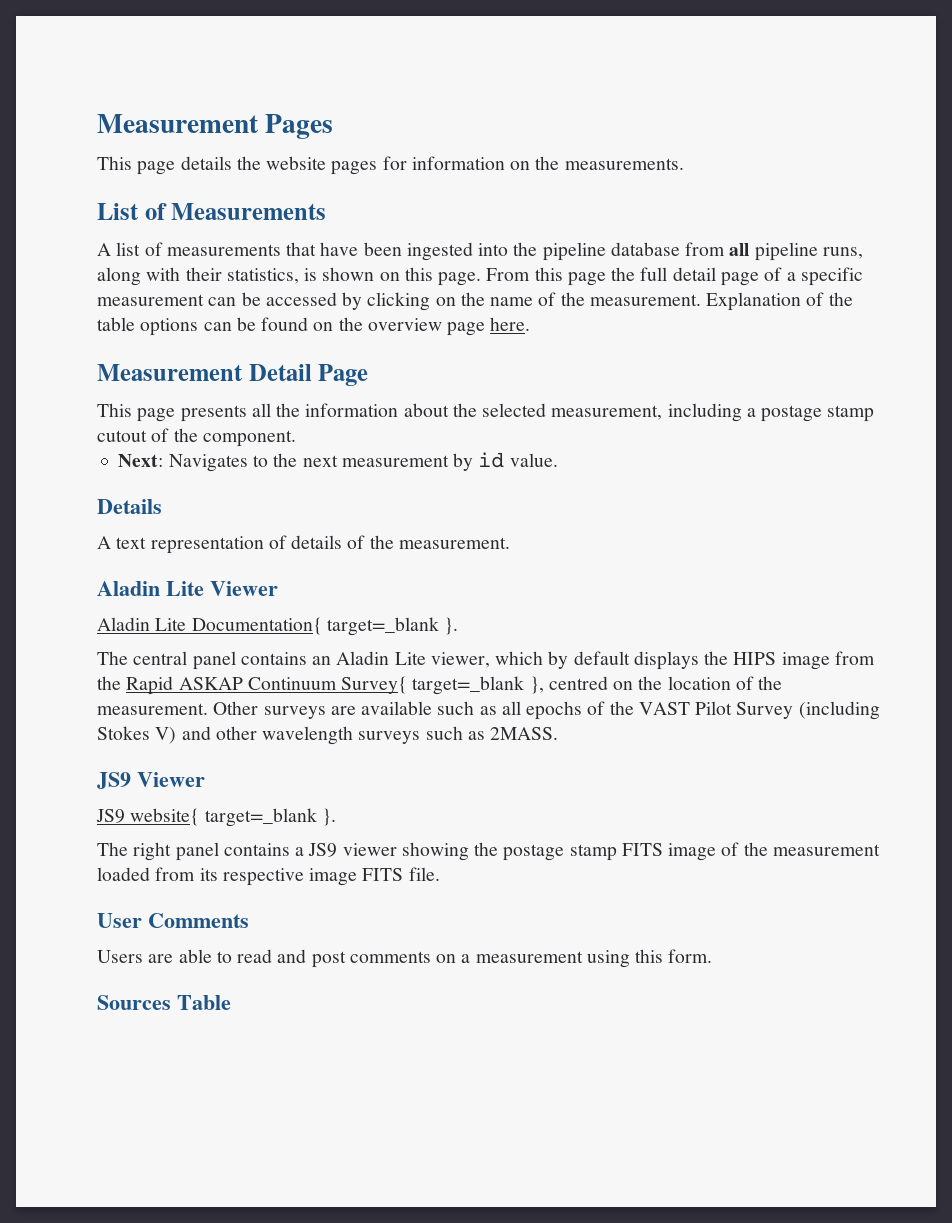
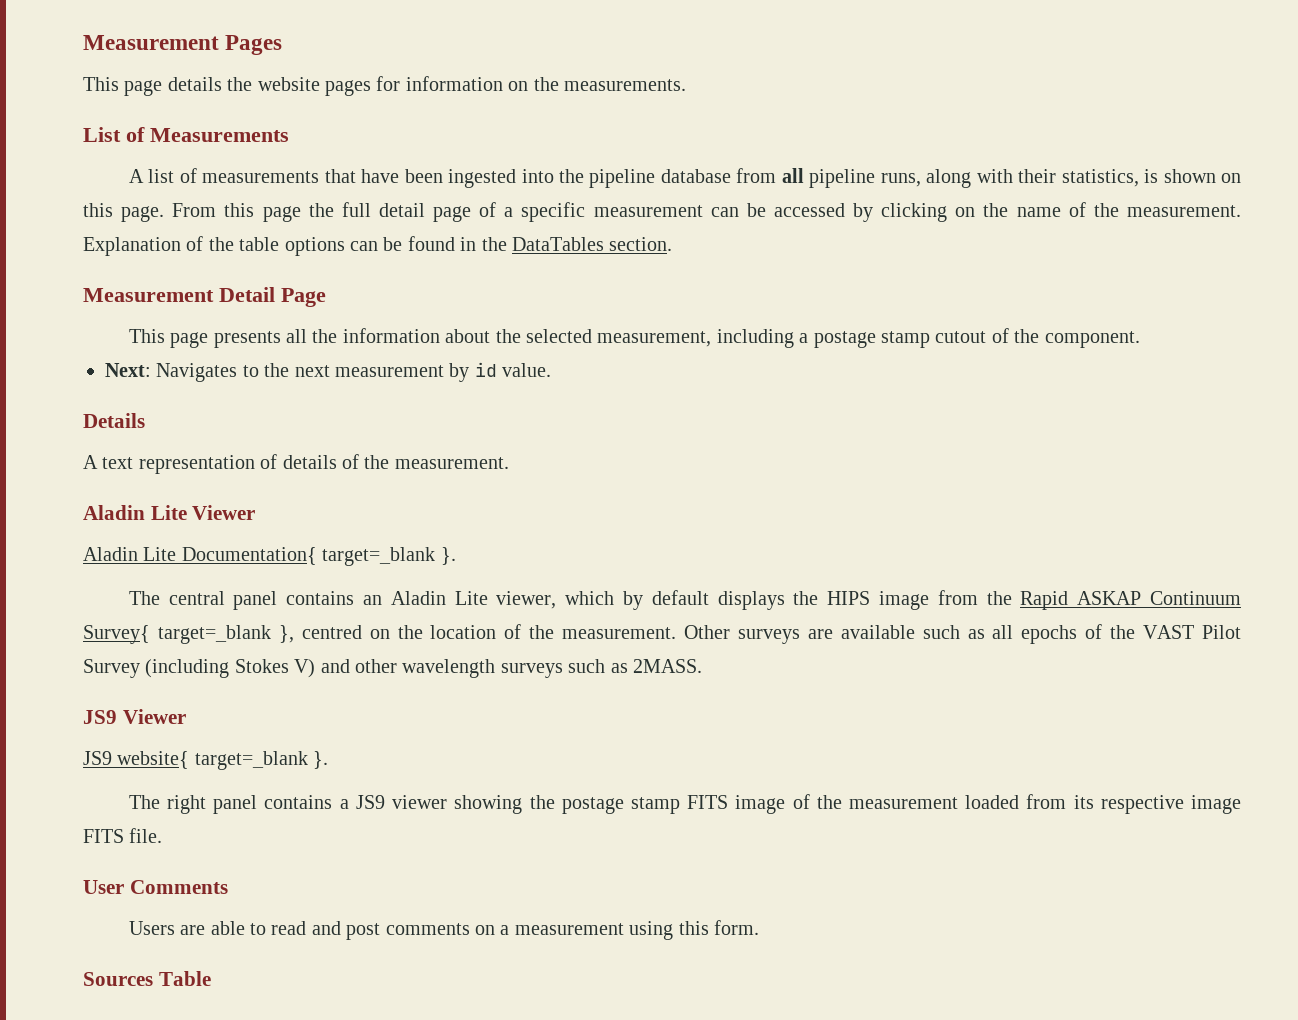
[313,317,531,336] on the overview page here. -> [460,237,673,251] in the DataTables section.

